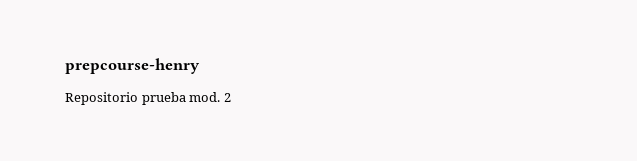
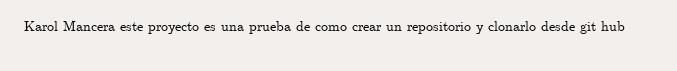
[65,58,200,74] [65,92,231,105] prepcourse-henry // Repositorio prueba mod. 2 -> [24,20,625,34] Karol Mancera este proyecto es una prueba de como crear un repositorio y clonarlo desde git hub

